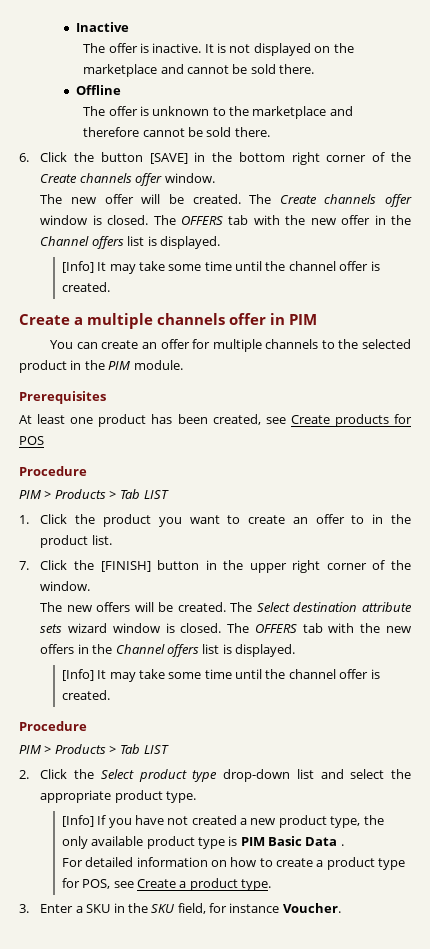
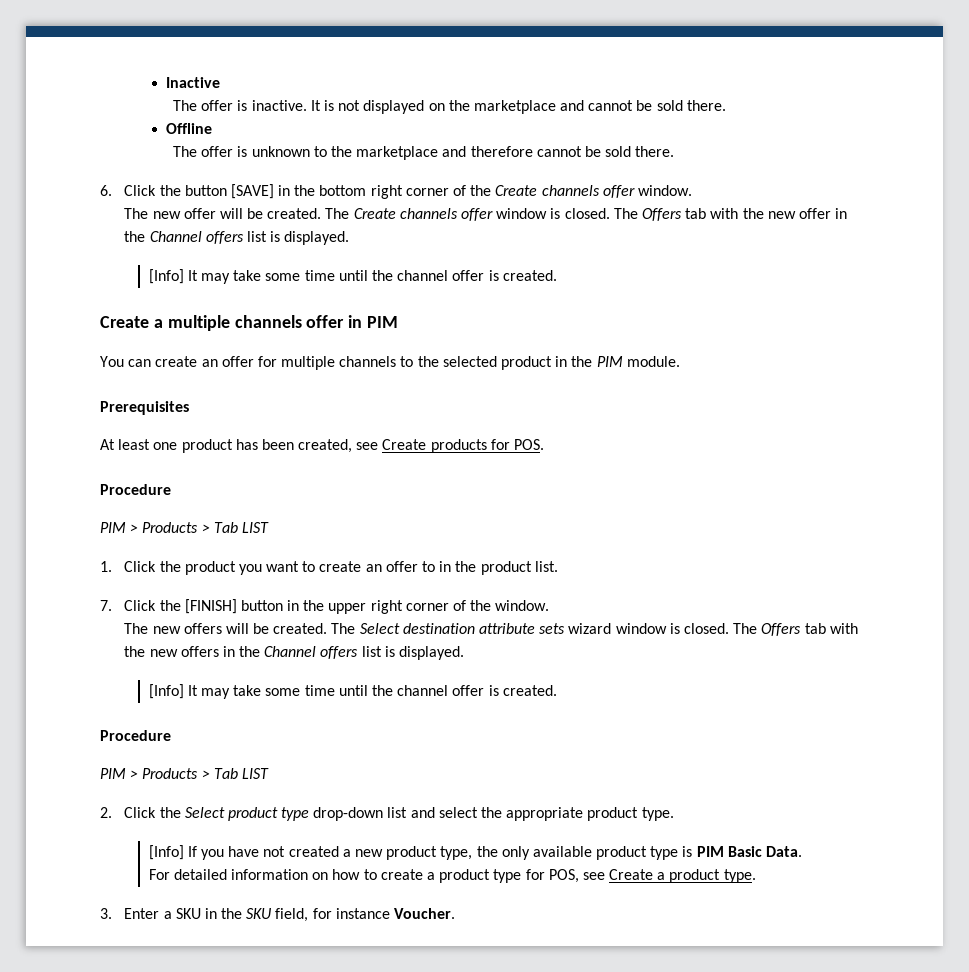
[181,216,224,225] OFFERS -> [641,208,682,221] Offers
[19,436,44,445] POS -> [514,439,545,450] POS.
[254,624,297,633] OFFERS -> [761,623,802,636] Offers
[305,837,344,846] Data . -> [766,846,803,857] Data.

